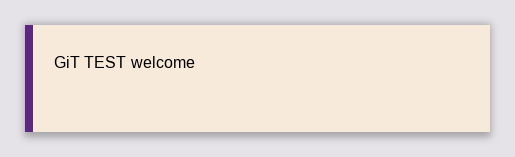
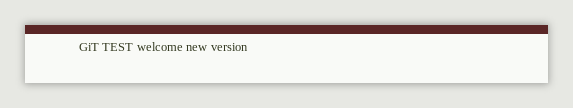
(195, 62) none -> [186,43,248,51] new version

